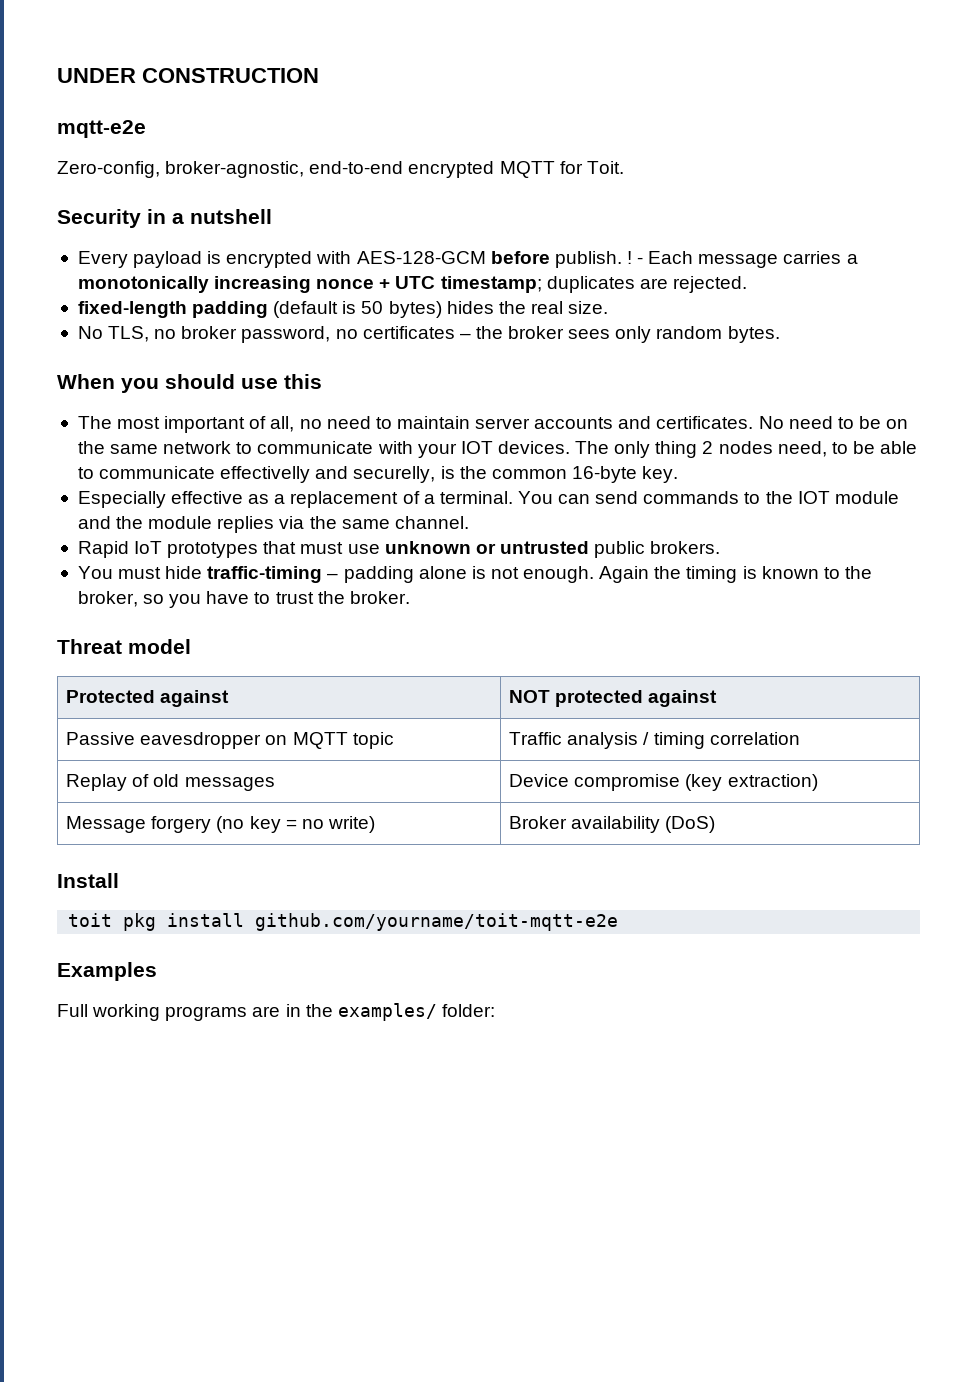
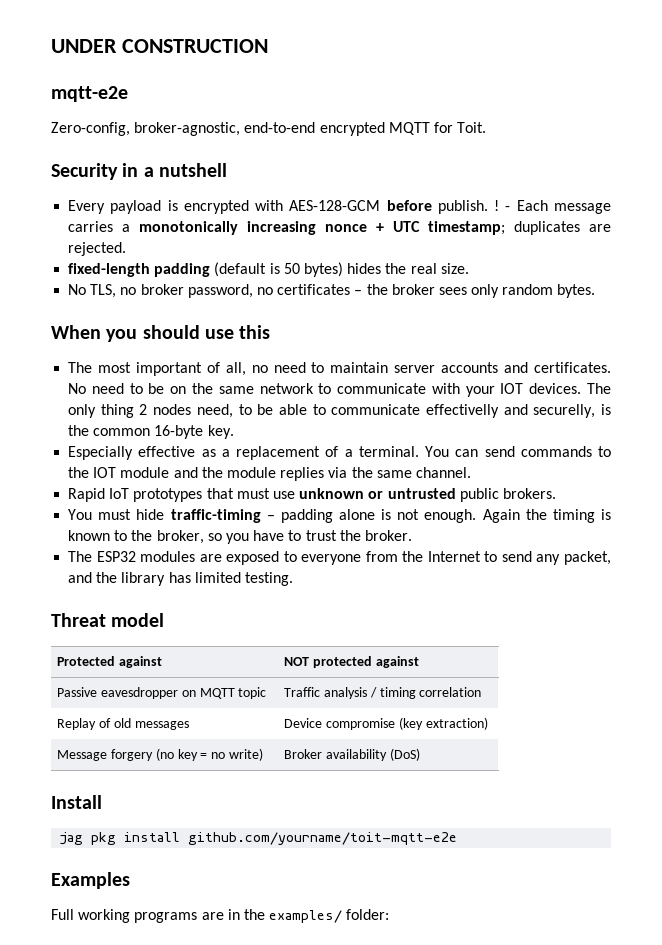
(410, 597) none -> [68,551,612,565] [68,572,293,586] // The ESP32 modules are exposed to everyone from the Internet to send any packet, and the library has limited testing.
[68,913,113,927] toit -> [60,832,84,845] jag

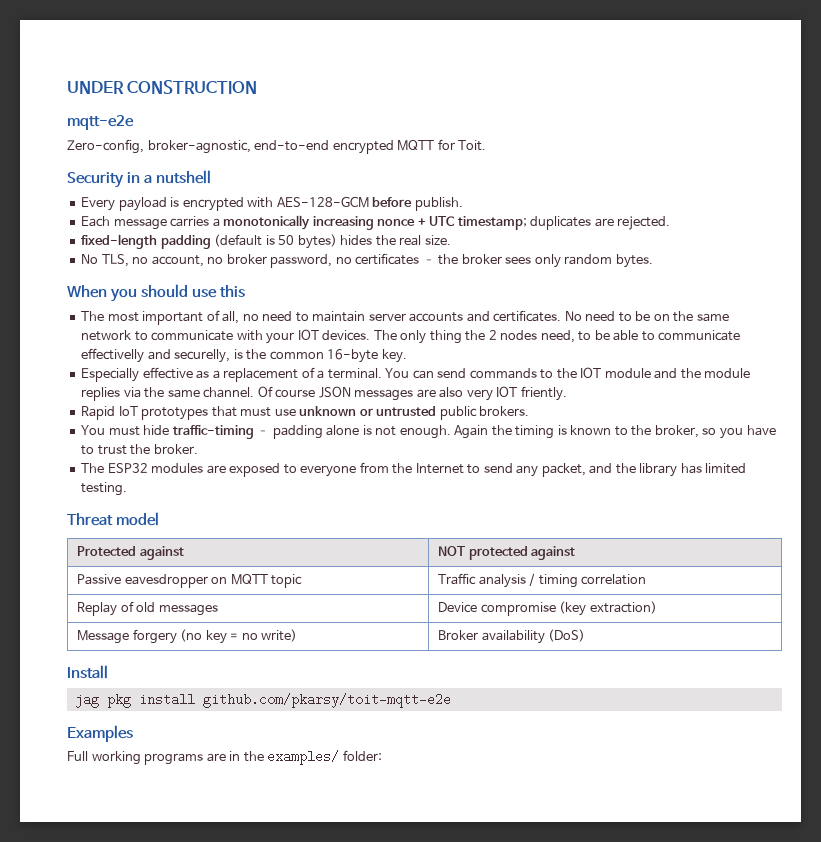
[494,200,511,211] ! - -> (463, 204) //
(137, 291) none -> [151,255,224,267] account, no
(134, 411) none -> [465,330,486,341] the
(471, 472) none -> [257,386,567,401] Of course JSON messages are also very IOT friently.
[188,832,458,845] github.com/yourname/toit-mqtt-e2e -> [202,693,451,708] github.com/pkarsy/toit-mqtt-e2e

